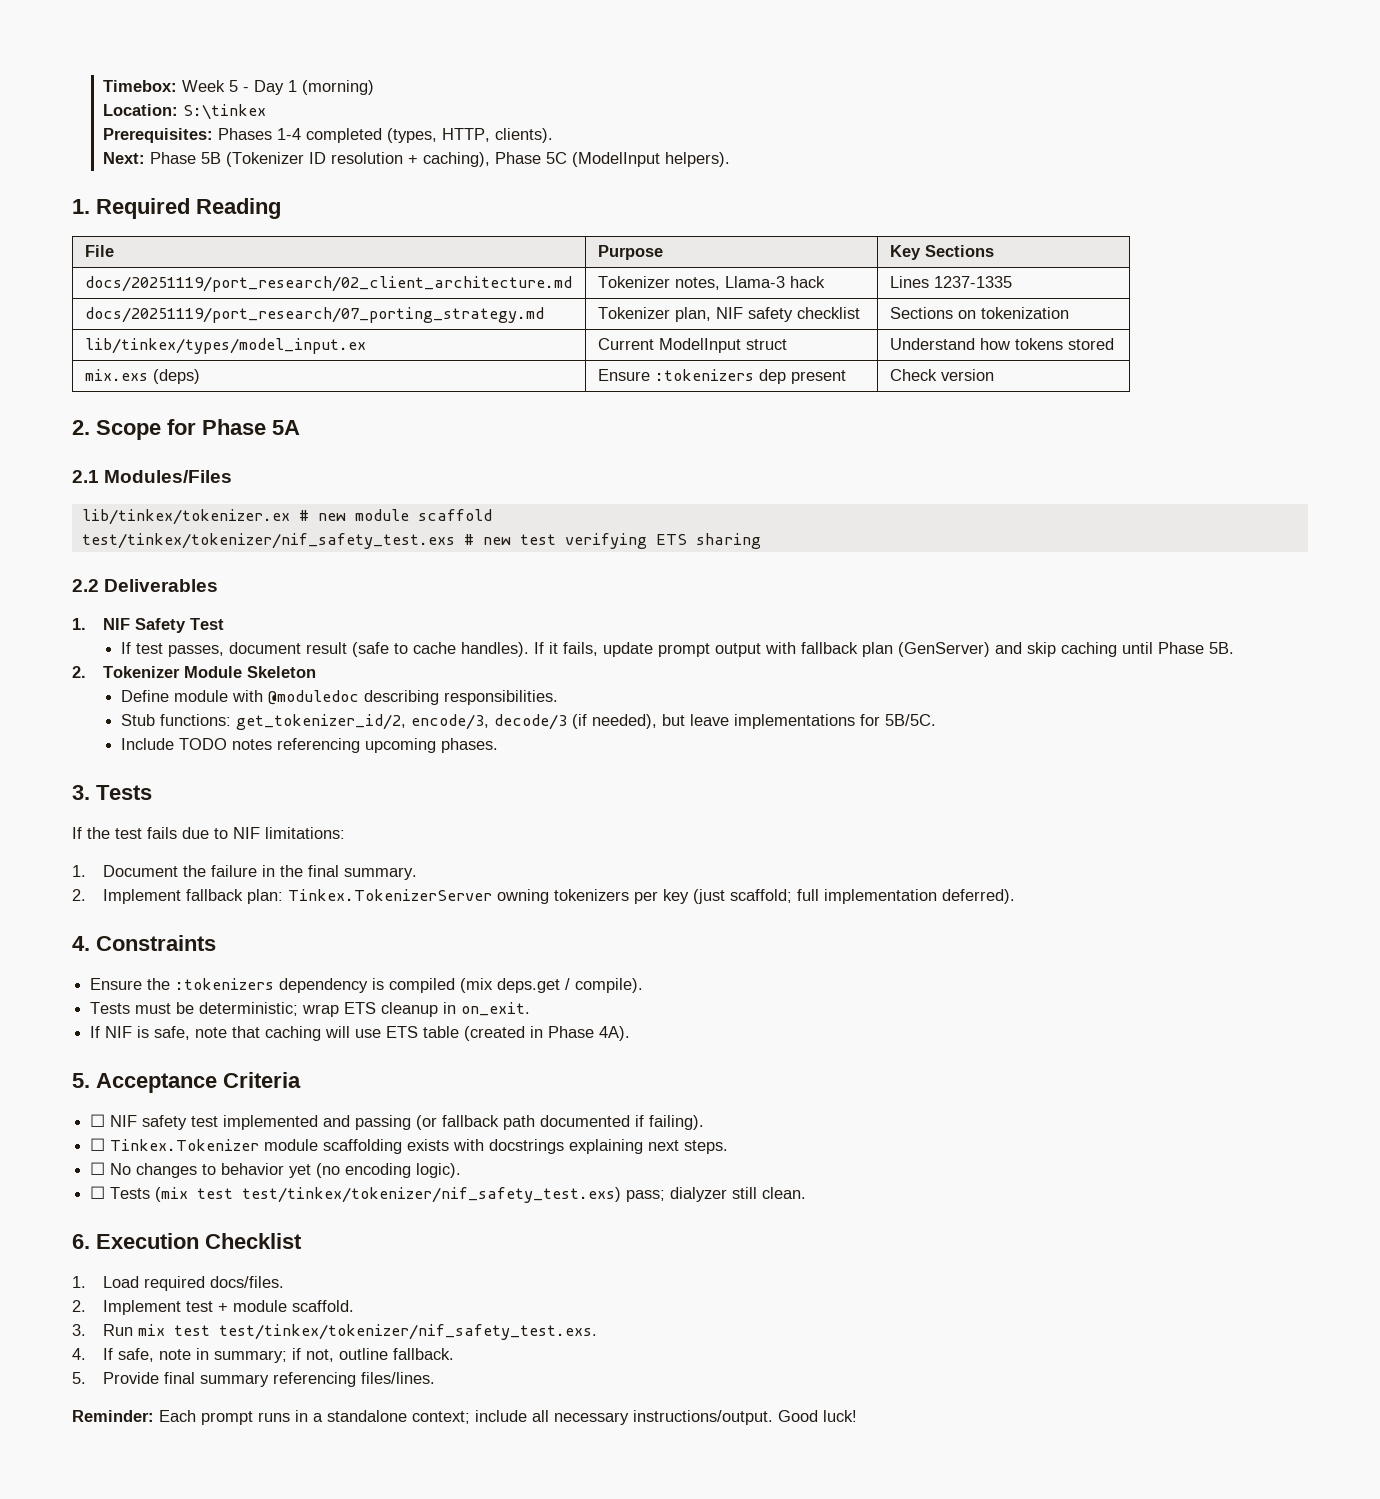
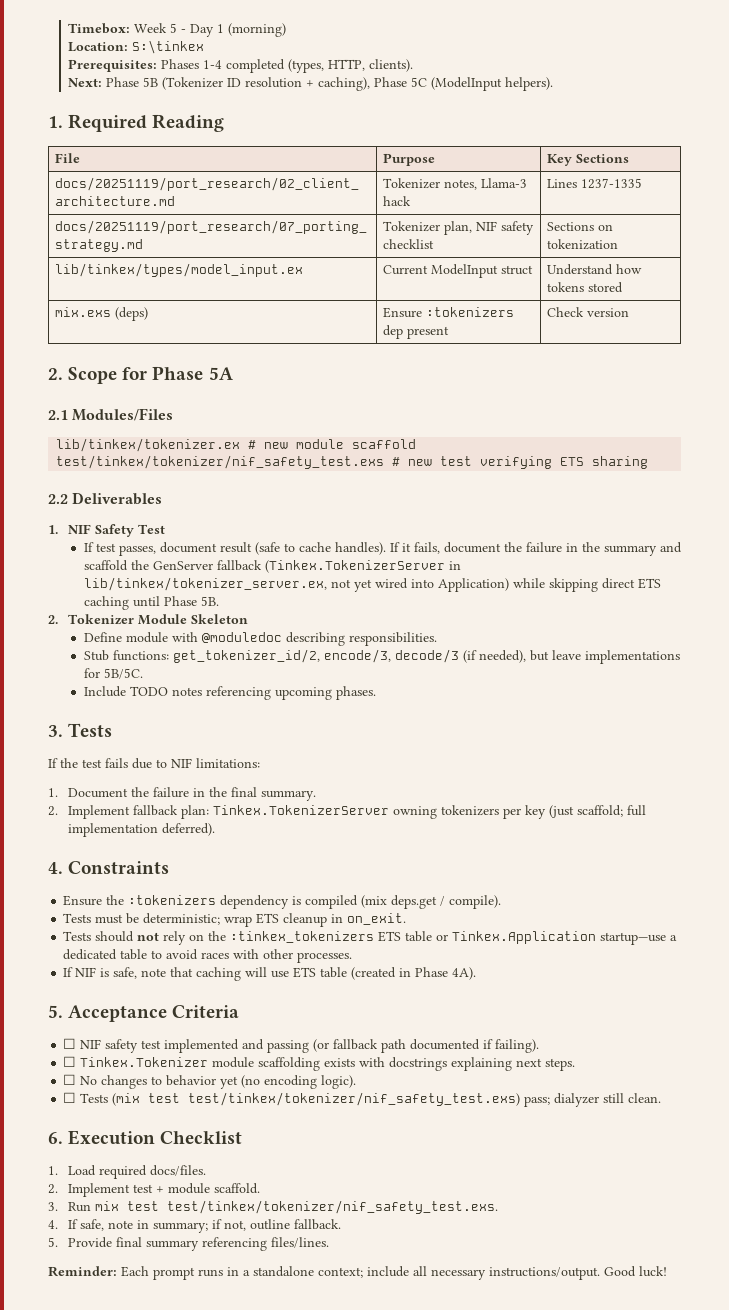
[603,642,1057,657] update prompt output with fallback plan (GenServer) and skip -> [443,542,682,556] [83,560,461,573] [83,577,661,592] document the failure in the summary and scaffold the GenServer fallback (Tinkex.TokenizerServer in lib/tinkex/tokenizer_server.ex, not yet wired into Application) while skipping direct ETS
(531, 1009) none -> [63,931,678,945] [63,949,353,963] // Tests should not rely on the :tinkex_tokenizers ETS table or Tinkex.Application startup—use a dedicated table to avoid races with other processes.

